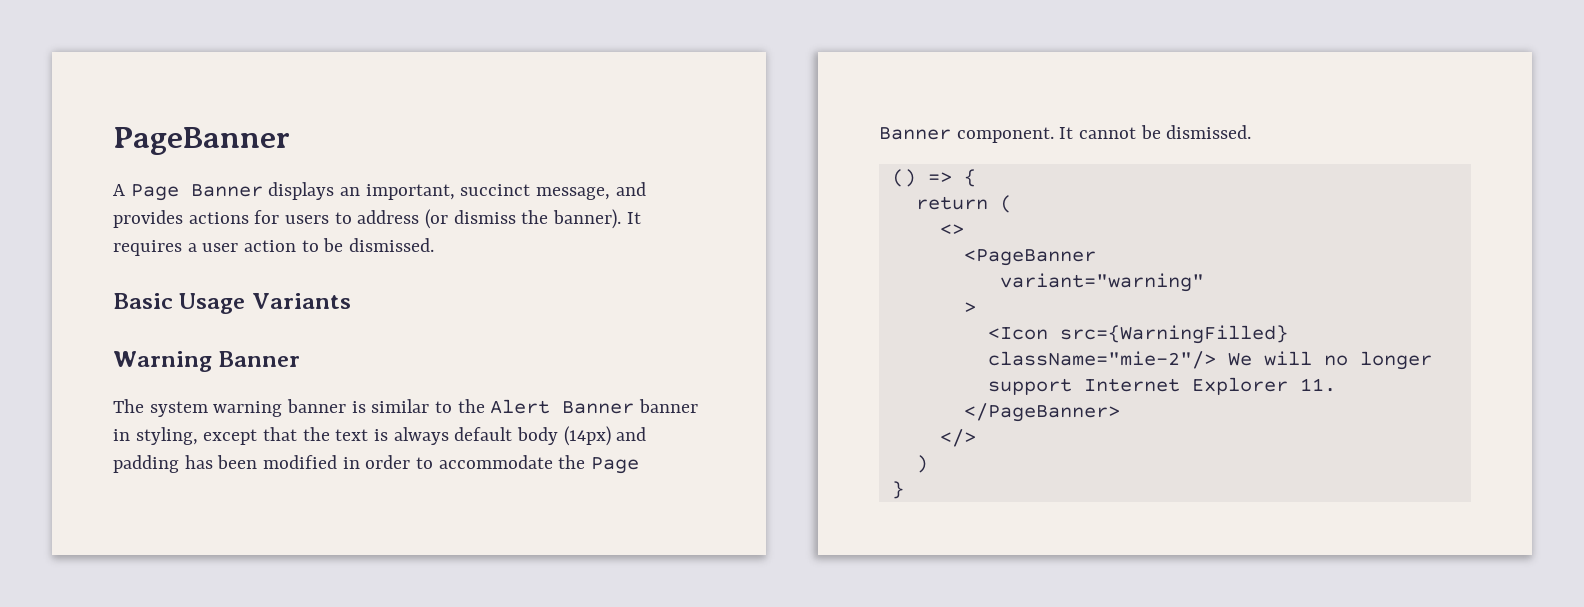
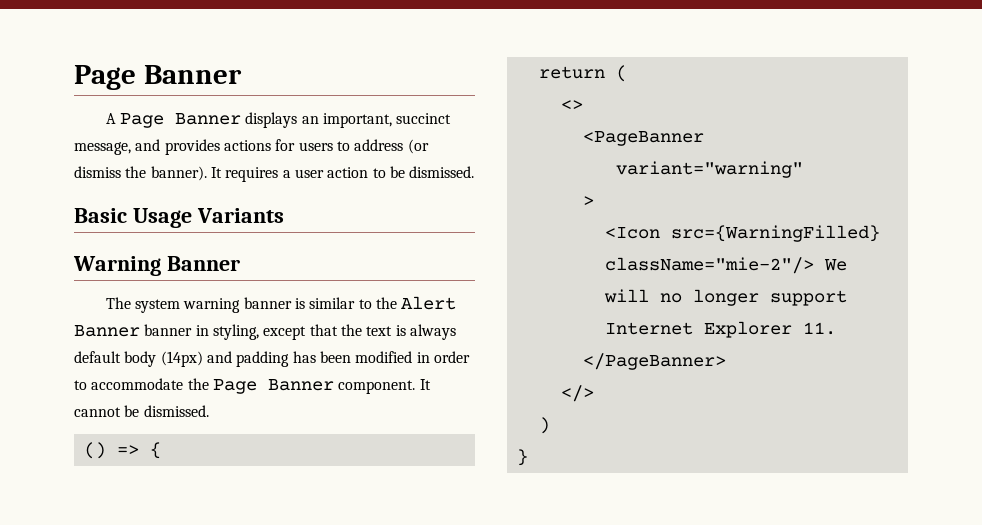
[113,127,290,155] PageBanner -> [74,65,242,90] Page Banner

